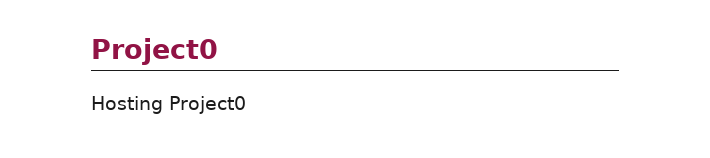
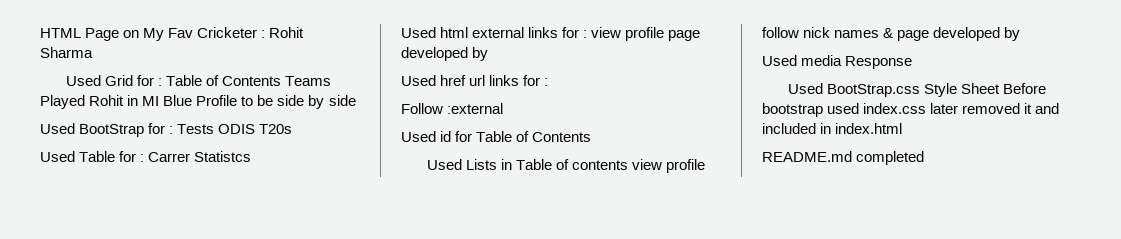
[91,38,218,65] [91,96,246,114] Project0 // Hosting Project0 -> [40,27,305,41] [40,47,93,58] [65,75,331,86] [40,95,356,109] [40,123,293,137] [40,151,252,162] [401,27,701,41] [401,47,489,61] [401,75,549,86] [401,103,504,114] [401,131,592,142] [426,159,705,173] [762,27,1021,41] [762,55,913,69] [787,83,1046,97] [762,103,1060,117] [762,123,903,134] [762,151,925,165] HTML Page on My Fav Cricketer : Rohit Sharma // Used Grid for : Table of Contents Teams Played Rohit in MI Blue Profile to be side by side // Used BootStrap for : Tests ODIS T20s // Used Table for : Carrer Statistcs // Used html external links for : view profile page developed by // Used href url links for : // Follow :external // Used id for Table of Contents // Used Lists in Table of contents view profile follow nick names & page developed by // Used media Response // Used BootStrap.css Style Sheet Before bootstrap used index.css later removed it and included in index.html // README.md completed

